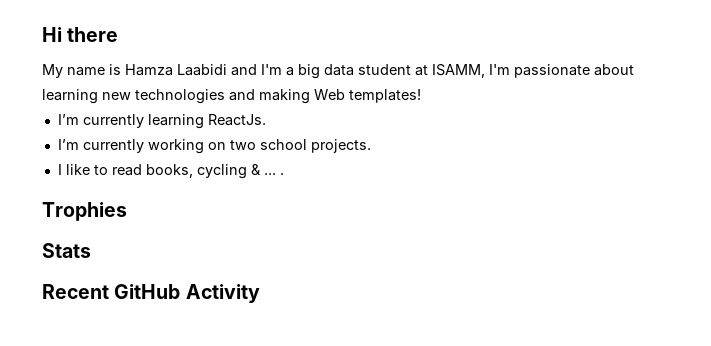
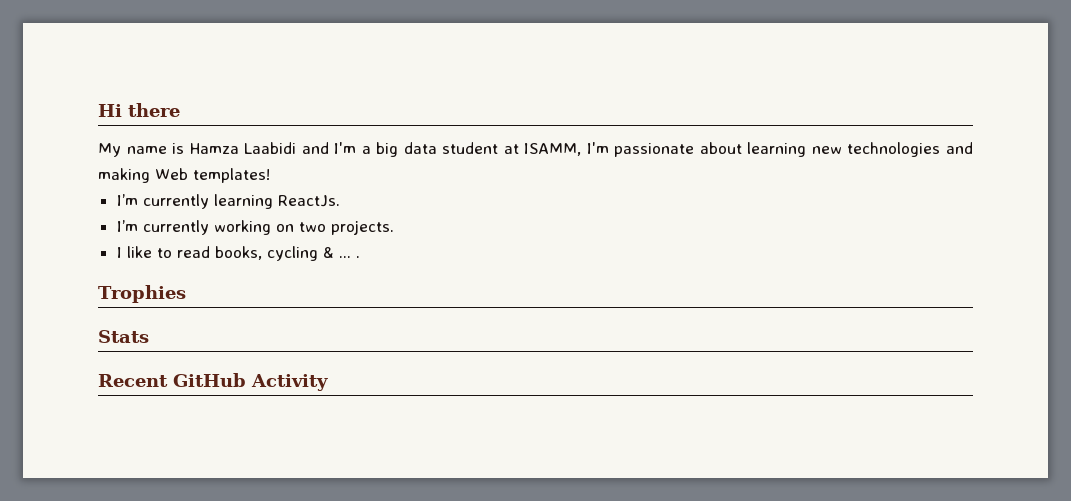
[259,139,307,150] school -> (326, 227) none

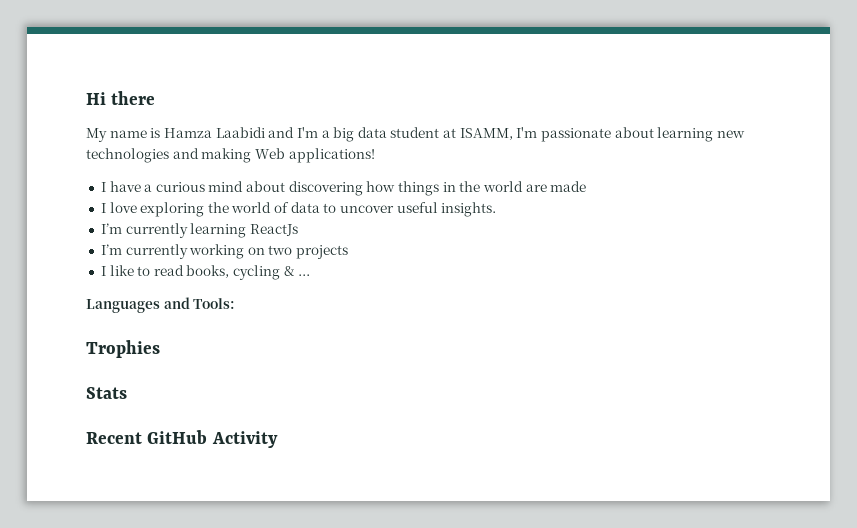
[193,168,270,183] templates! -> [288,148,375,163] [100,181,587,196] [100,202,497,217] applications! // I have a curious mind about discovering how things in the world are made // I love exploring the world of data to uncover useful insights.
[277,195,340,207] ReactJs. -> [249,224,298,236] ReactJs
[330,220,394,235] projects. -> [296,245,349,259] projects
[355,256,360,258] . -> [86,297,236,313] // Languages and Tools:

